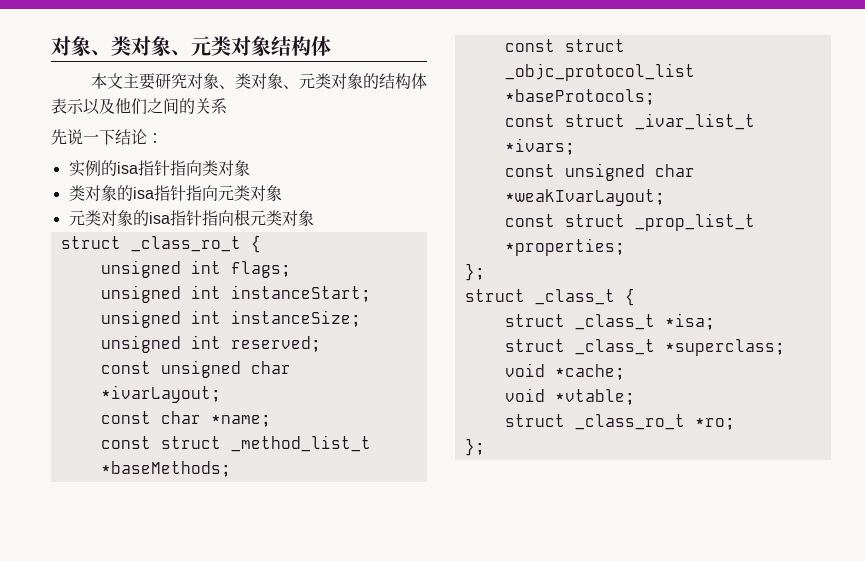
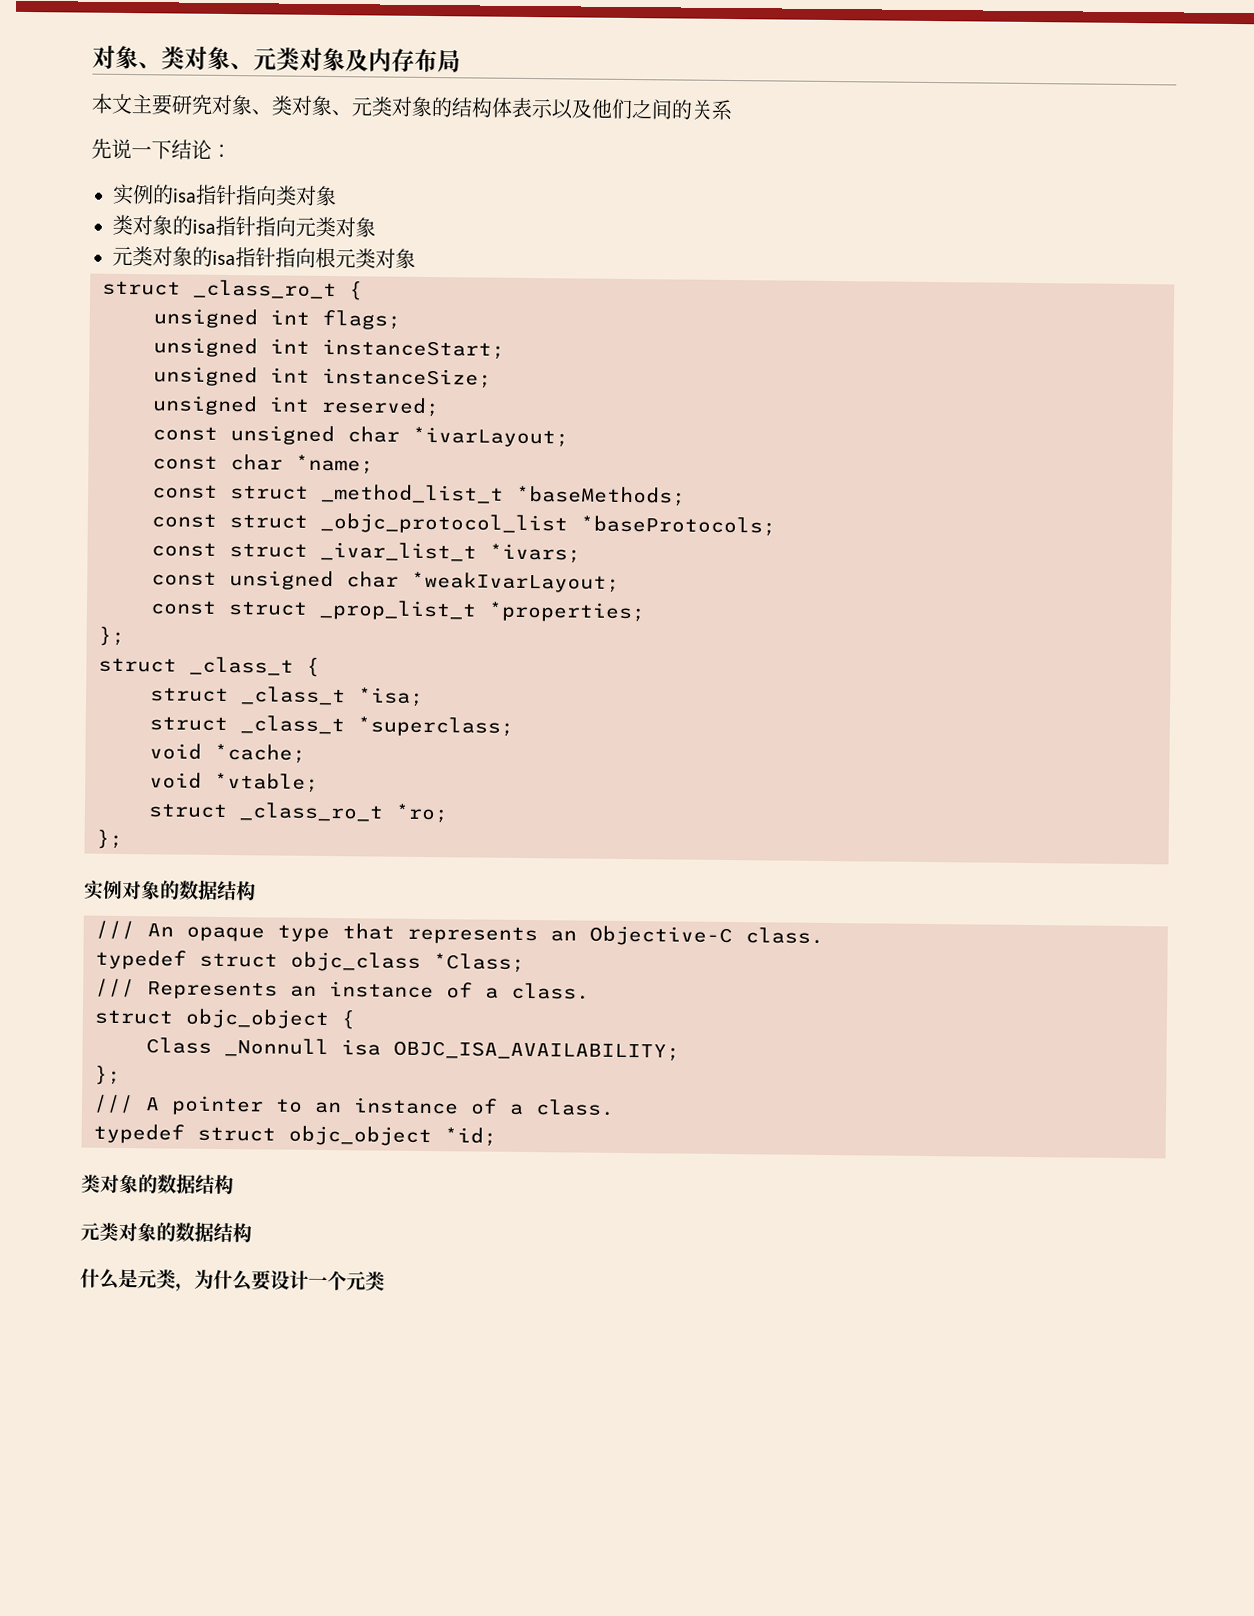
[51,36,331,56] 对象、类对象、元类对象结构体 -> [92,45,461,73] 对象、类对象、元类对象及内存布局
(485, 447) none -> [84,879,256,901] [95,920,824,947] [95,949,525,973] [95,978,590,1000] [94,1008,355,1030] [146,1037,680,1062] [94,1065,121,1085] [93,1094,615,1116] [93,1123,497,1147] [81,1173,234,1195] [80,1221,252,1243] [80,1268,385,1292] // 实例对象的数据结构 // /// An opaque type that represents an Objective-C class. // typedef struct objc_class *Class; // /// Represents an instance of a class. // struct objc_object { // Class _Nonnull isa OBJC_ISA_AVAILABILITY; // }; // /// A pointer to an instance of a class. // typedef struct objc_object *id; // 类对象的数据结构 // 元类对象的数据结构 // 什么是元类，为什么要设计一个元类

